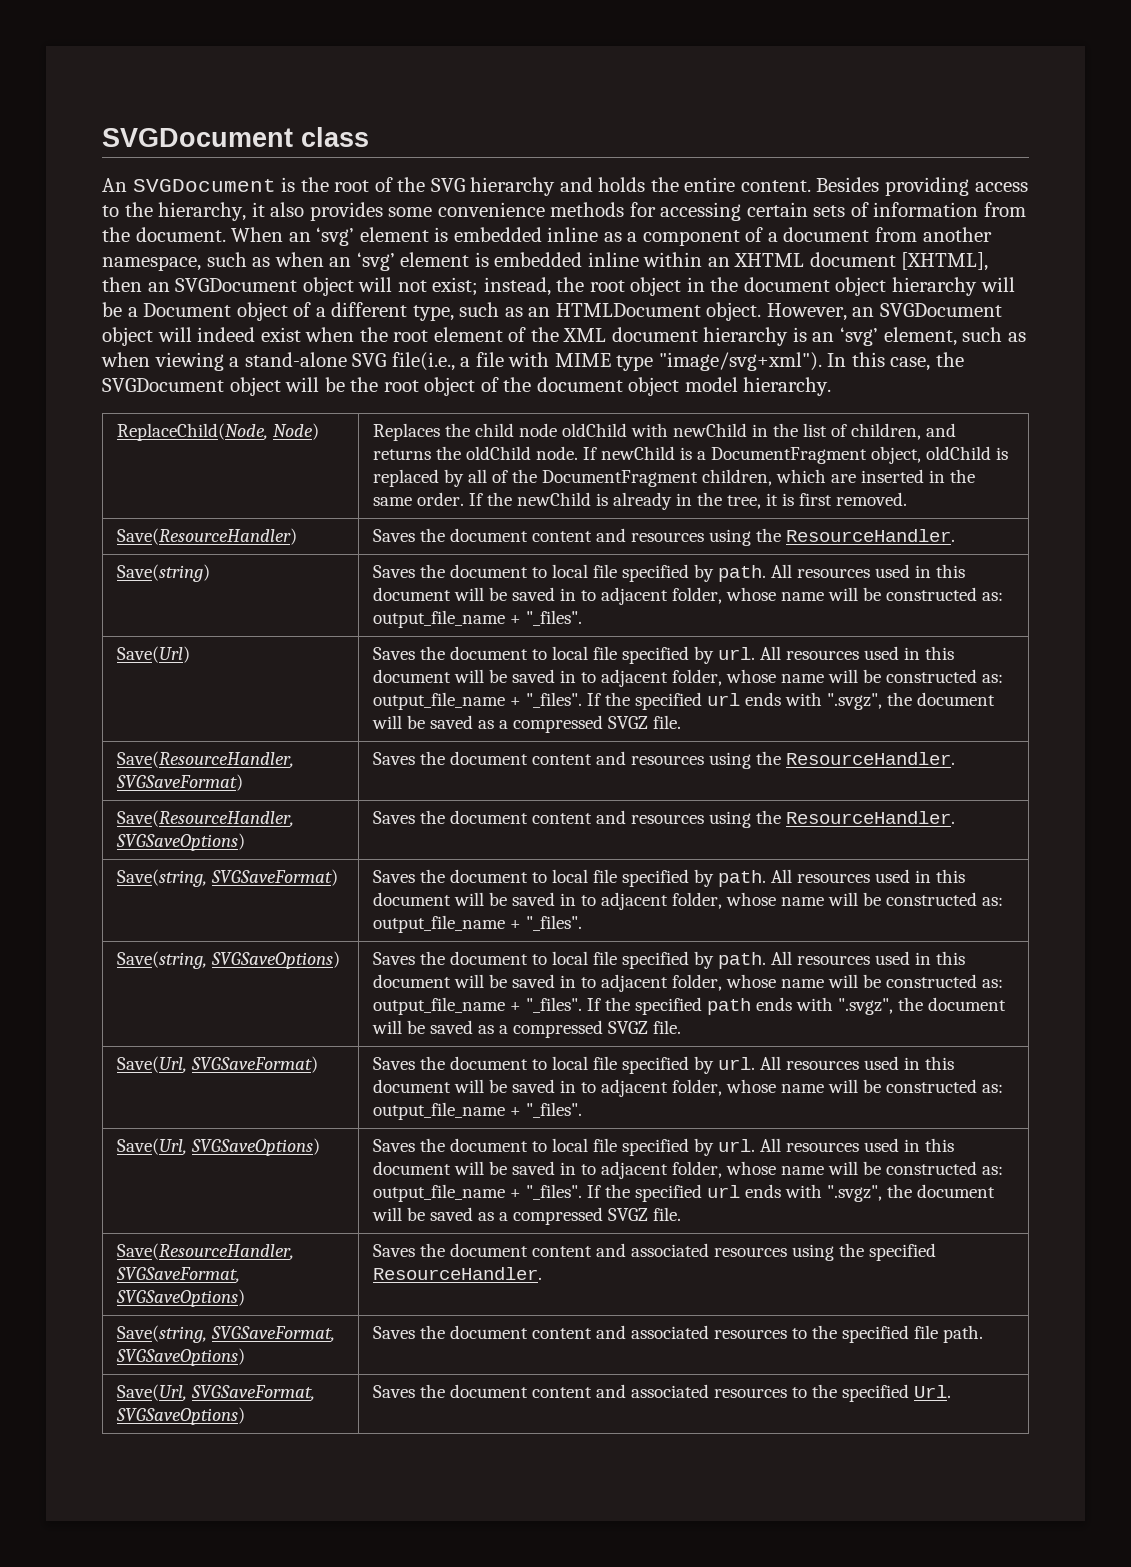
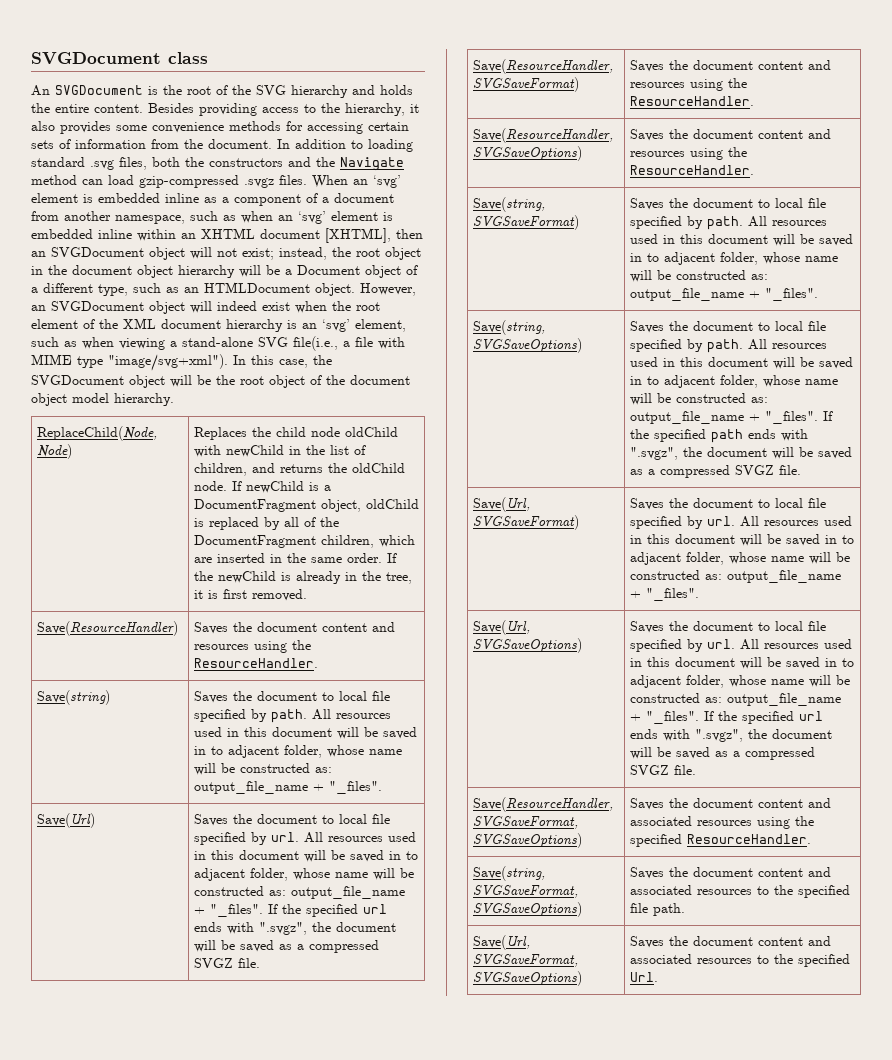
(226, 234) none -> [277,139,413,152] [31,157,404,171] [31,175,307,188] In addition to loading standard .svg files, both the constructors and the Navigate method can load gzip-compressed .svgz files.

